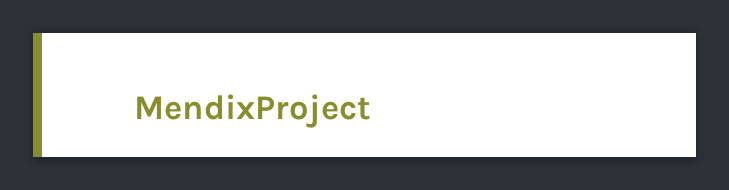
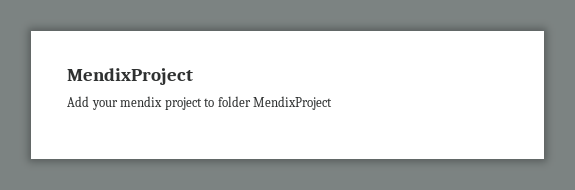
[134,94,371,128] MendixProject -> [67,68,193,85] [67,96,333,110] MendixProject // Add your mendix project to folder MendixProject

